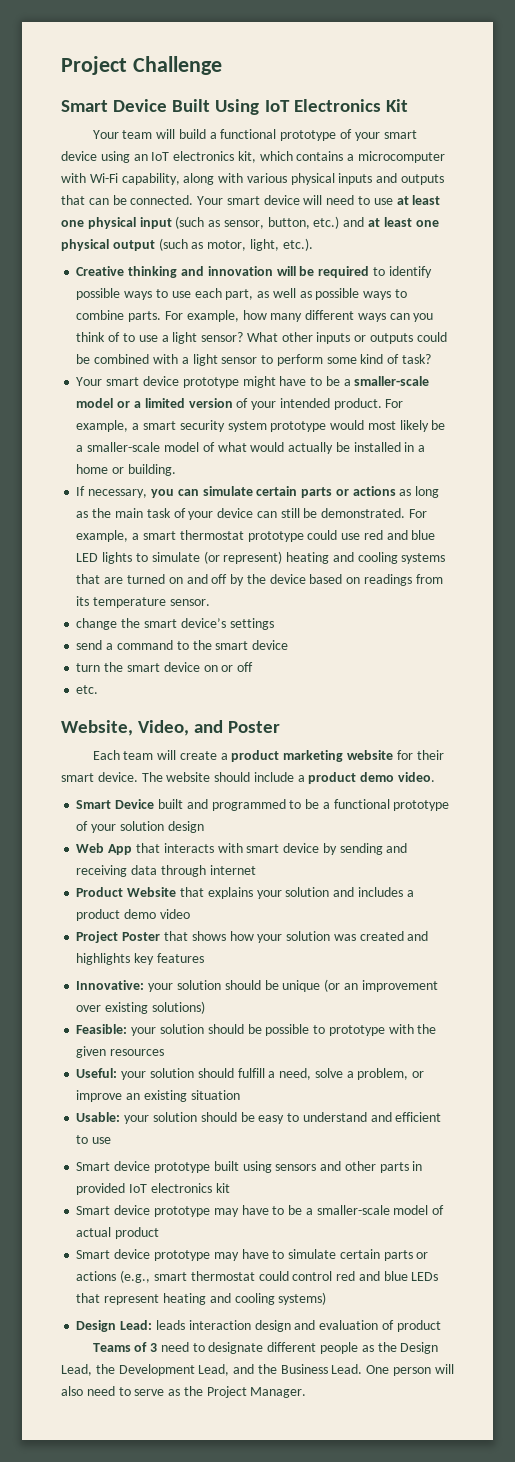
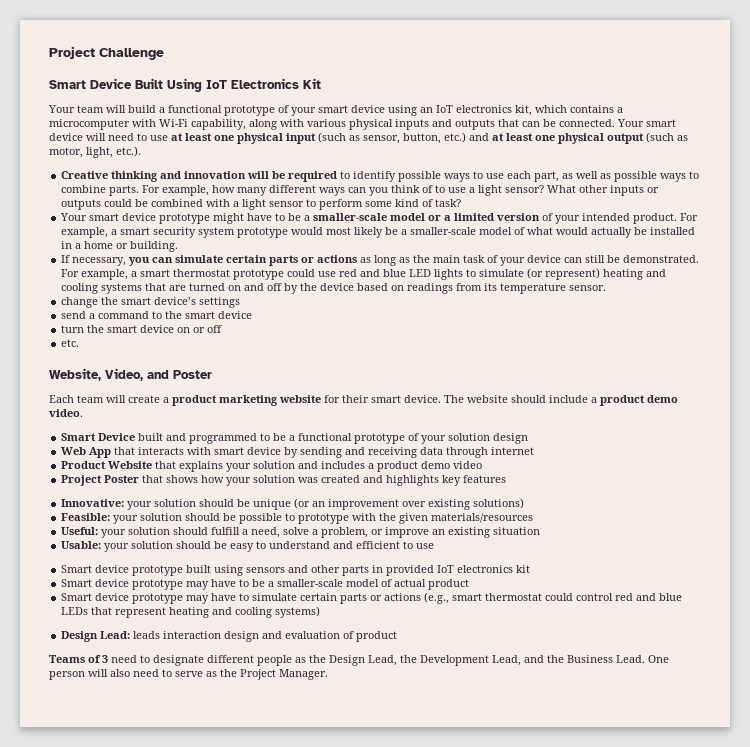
[110,1049,165,1056] resources -> [431,513,534,523] materials/resources

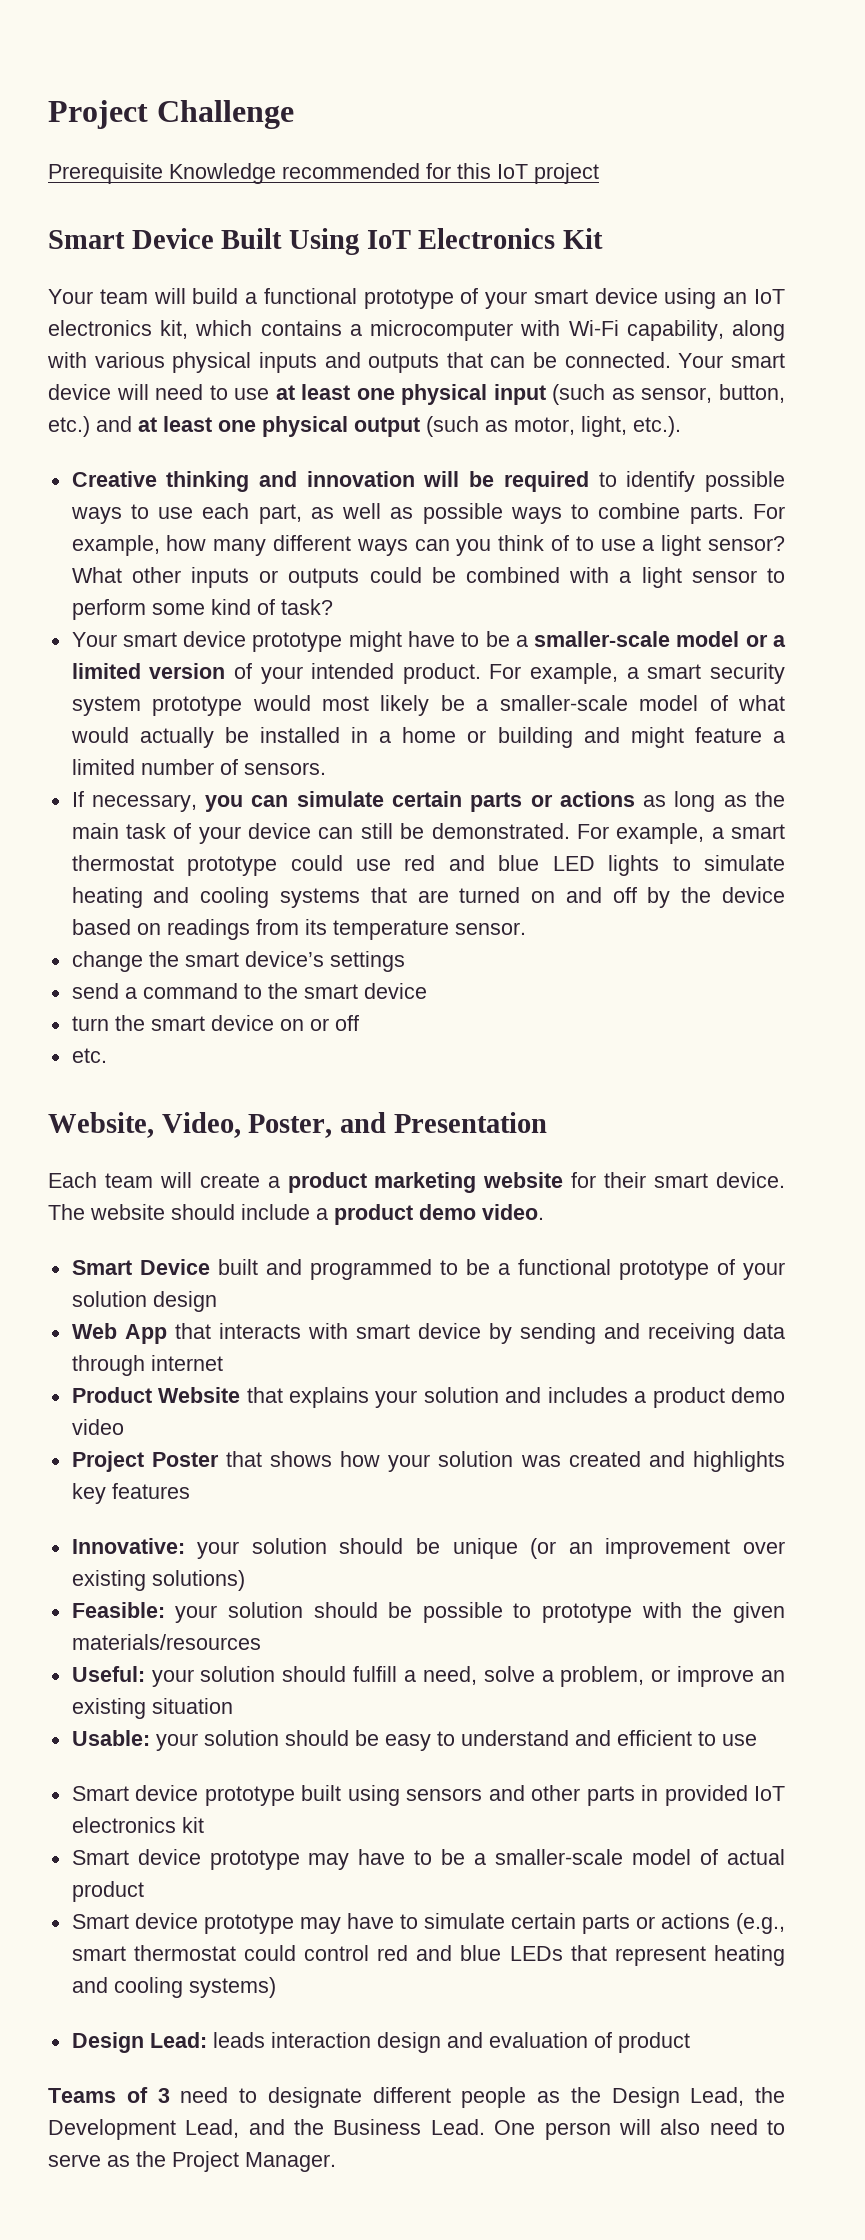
(164, 54) none -> [48,163,599,184] // Prerequisite Knowledge recommended for this IoT project
[130,241,179,252] building. -> [497,727,785,748] [71,759,326,775] building and might feature a limited number of sensors.
[527,268,601,280] (or represent) -> (785, 863) none
[147,370,212,379] and Poster -> [248,1112,547,1138] Poster, and Presentation

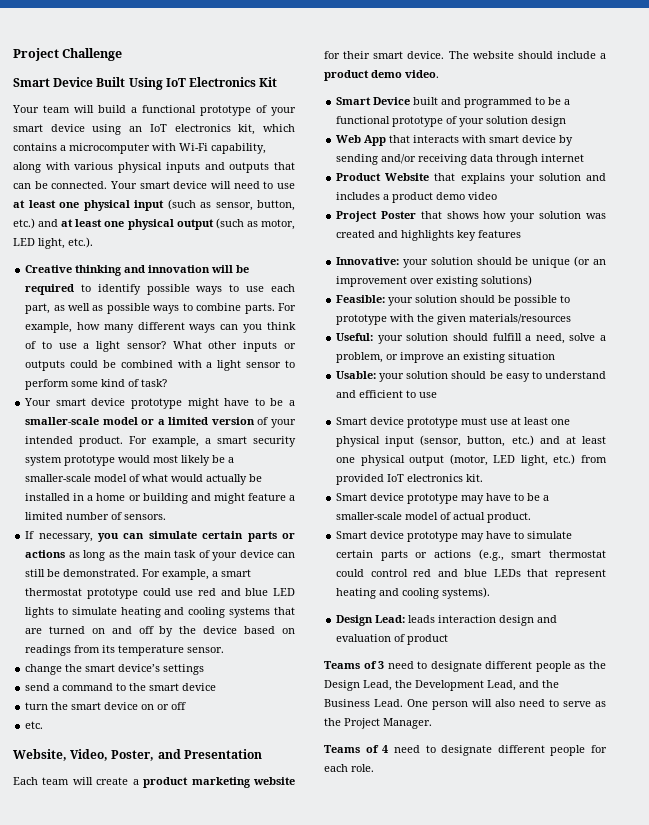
[48,163,599,184] // Prerequisite Knowledge recommended for this IoT project -> (123, 54) none
(575, 426) none -> [13,238,35,246] LED
[603,1323,640,1339] and -> [381,154,417,164] and/or
[301,1785,659,1806] built using sensors and other parts in -> [461,417,571,425] [336,435,606,447] [336,454,607,466] must use at least one physical input (sensor, button, etc.) and at least one physical output (motor, LED light, etc.) from
[181,1817,204,1833] kit -> [466,474,484,482] kit.
[71,1881,144,1902] product -> [487,512,532,523] product.
[188,1977,276,1998] systems) -> [442,587,491,599] systems).
(336, 2162) none -> [324,745,607,756] [324,764,374,772] // Teams of 4 need to designate different people for each role.

